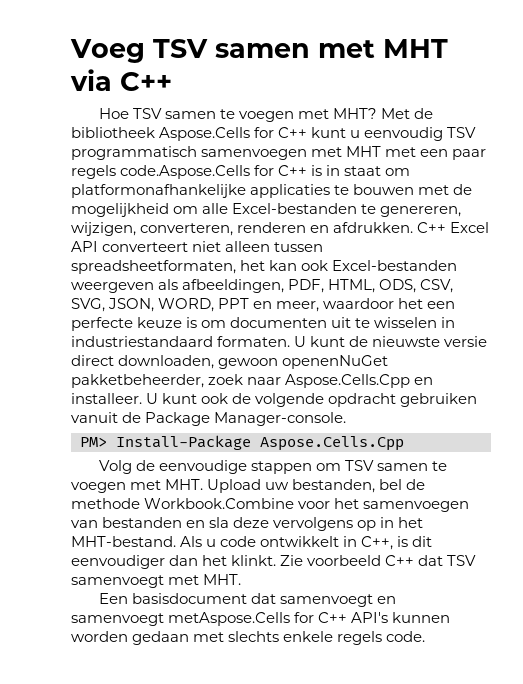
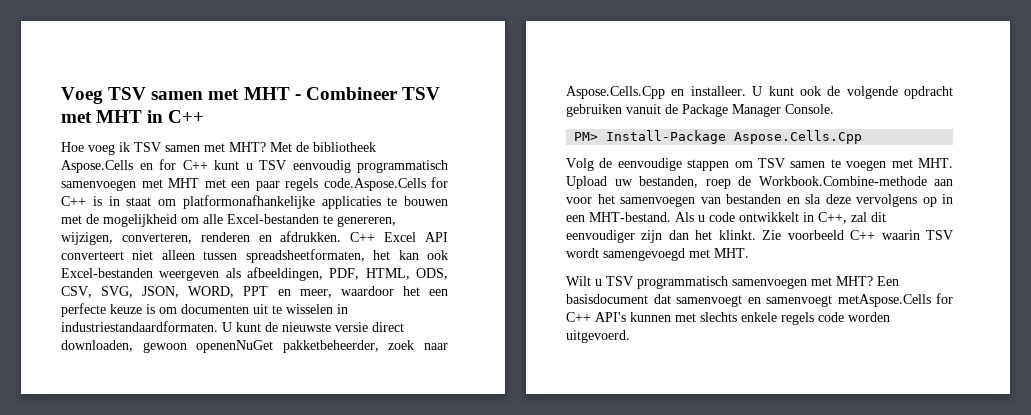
[70,69,172,91] [98,108,295,122] via C++ // Hoe TSV samen te voegen -> [294,87,440,100] [61,110,205,123] [61,142,200,155] - Combineer TSV met MHT in C++ // Hoe voeg ik TSV samen
(251, 134) none -> [139,163,153,170] en
[364,127,477,141] eenvoudig TSV -> [259,160,351,173] TSV eenvoudig
[71,336,291,347] industriestandaard formaten. -> [61,321,218,332] industriestandaardformaten.
[214,412,347,426] Manager-console. -> [732,104,834,117] Manager Console.
[379,479,426,490] [71,498,295,509] bel de methode Workbook.Combine -> [705,176,953,189] roep de Workbook.Combine-methode aan
[398,517,424,528] het -> [566,215,585,222] een
[397,536,409,547] is -> [851,212,867,222] zal
(165, 562) none -> [641,230,663,243] zijn
[418,555,477,566] [71,574,242,588] dat TSV samenvoegt met MHT. // -> [881,230,954,240] [566,248,749,261] [566,276,873,289] waarin TSV wordt samengevoegd met MHT. // Wilt u TSV programmatisch samenvoegen met MHT?
[71,631,190,645] worden gedaan -> (671, 317) none
[386,631,426,642] code. -> [818,312,890,322] [566,330,630,343] code worden uitgevoerd.

